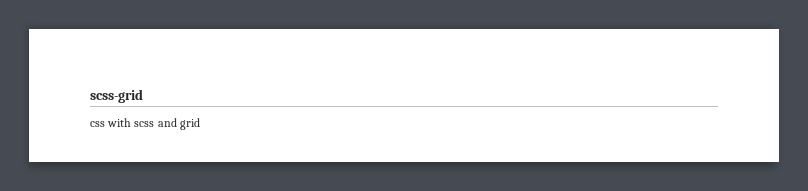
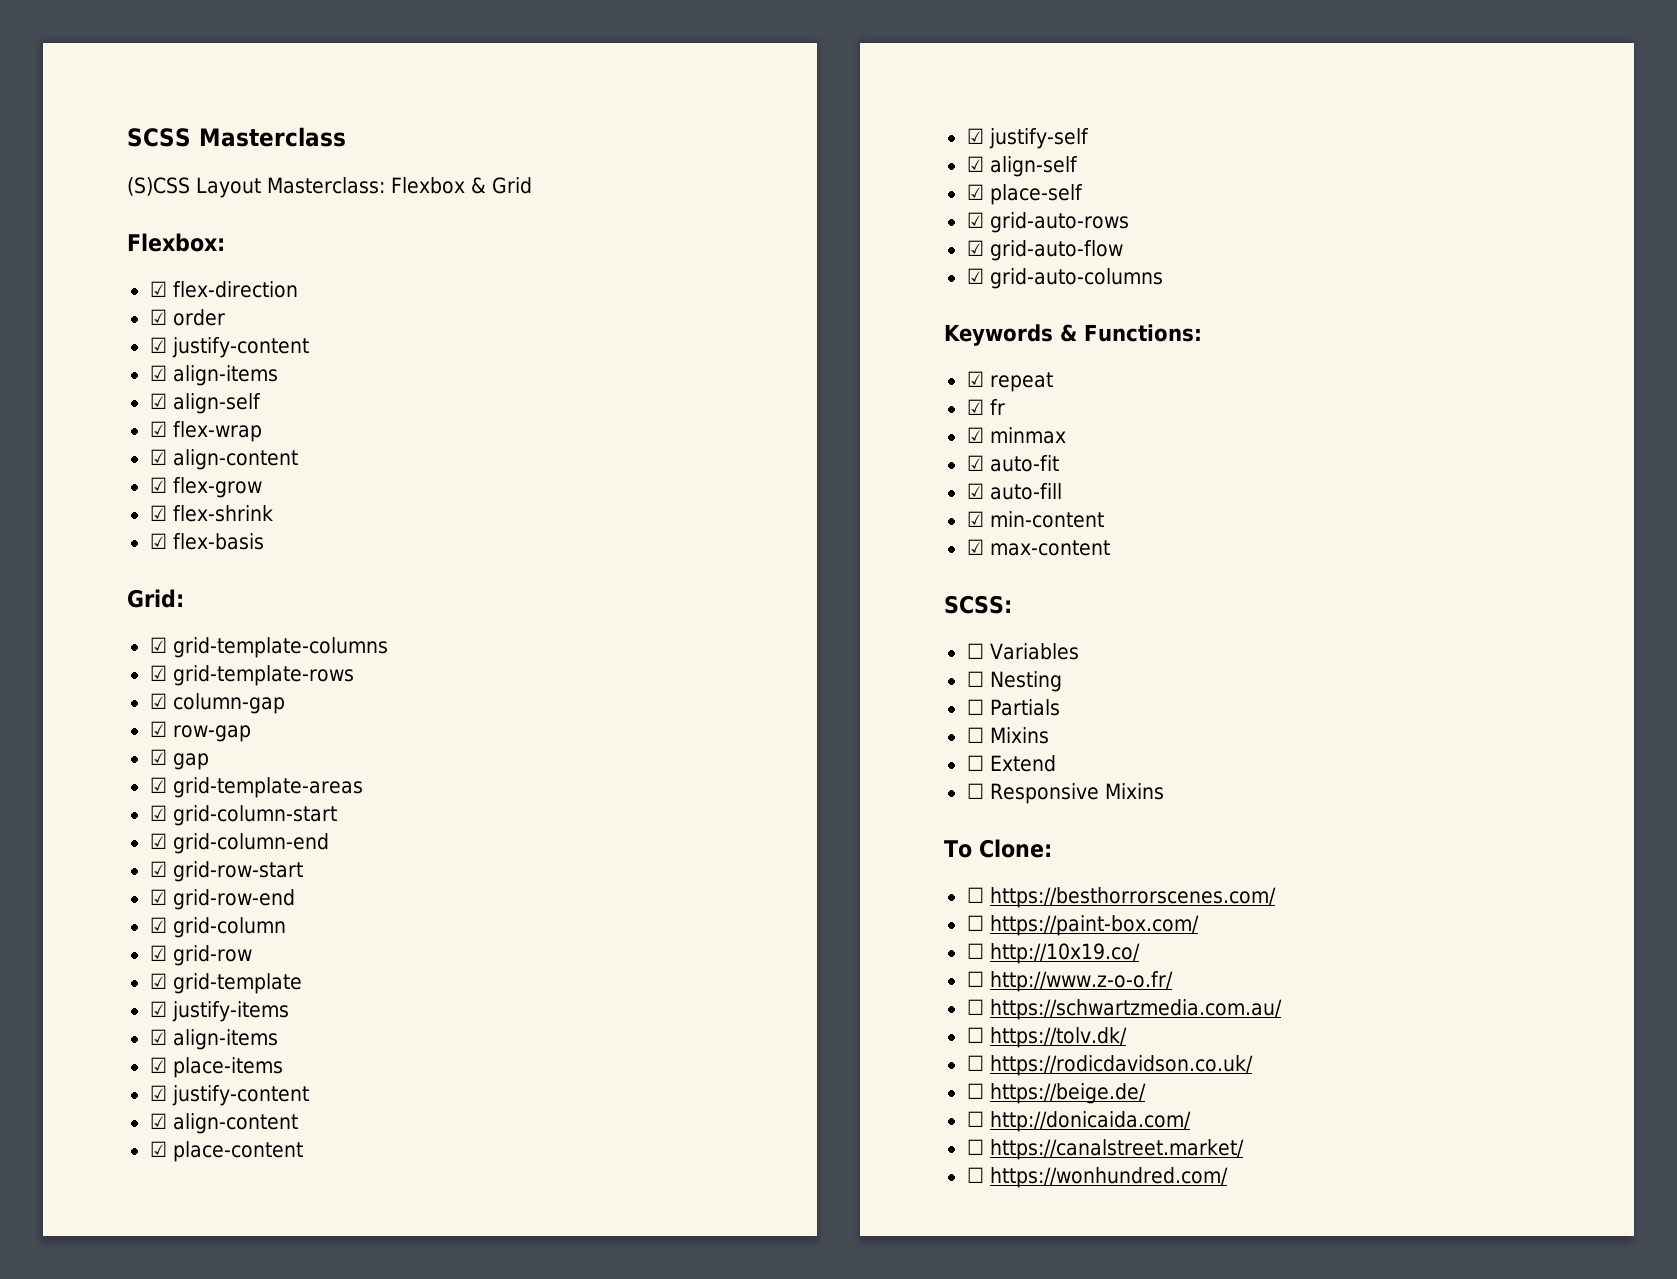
[90,89,143,103] [90,118,200,130] scss-grid // css with scss and grid -> [127,127,346,147] [127,177,532,198] [127,233,225,252] [149,281,298,298] [149,309,225,326] [149,337,309,358] [149,365,278,386] [149,393,261,414] [149,421,262,442] [149,449,298,470] [149,477,262,498] [149,505,273,522] [149,533,264,550] [127,589,184,608] [149,637,388,658] [149,665,354,686] [149,693,285,714] [149,721,251,742] [149,749,209,770] [149,777,363,798] [149,805,337,826] [149,833,329,854] [149,861,303,882] [149,889,295,910] [149,917,286,938] [149,945,252,966] [149,973,302,994] [149,1001,289,1022] [149,1029,278,1050] [149,1057,283,1078] [149,1085,309,1106] [149,1113,298,1134] [149,1141,303,1162] [966,128,1089,149] [966,156,1078,177] [966,184,1083,205] [966,212,1129,233] [966,240,1123,261] [966,268,1163,289] [944,324,1202,346] [966,371,1053,392] [966,399,1005,415] [966,427,1066,444] [966,455,1059,472] [966,483,1062,500] [966,511,1104,528] [966,539,1110,556] [944,595,1012,614] [966,643,1079,660] [966,671,1062,692] [966,699,1060,716] [966,727,1049,744] [966,755,1056,772] [966,783,1164,804] [944,839,1052,858] [966,887,1276,908] [966,915,1199,936] [966,943,1140,964] [966,971,1173,992] [966,999,1282,1020] [966,1027,1127,1048] [966,1055,1253,1076] [966,1083,1146,1104] [966,1111,1191,1132] [966,1139,1244,1160] [966,1167,1228,1188] SCSS Masterclass // (S)CSS Layout Masterclass: Flexbox & Grid // Flexbox: // ☑ flex-direction // ☑ order // ☑ justify-content // ☑ align-items // ☑ align-self // ☑ flex-wrap // ☑ align-content // ☑ flex-grow // ☑ flex-shrink // ☑ flex-basis // Grid: // ☑ grid-template-columns // ☑ grid-template-rows // ☑ column-gap // ☑ row-gap // ☑ gap // ☑ grid-template-areas // ☑ grid-column-start // ☑ grid-column-end // ☑ grid-row-start // ☑ grid-row-end // ☑ grid-column // ☑ grid-row // ☑ grid-template // ☑ justify-items // ☑ align-items // ☑ place-items // ☑ justify-content // ☑ align-content // ☑ place-content // ☑ justify-self // ☑ align-self // ☑ place-self // ☑ grid-auto-rows // ☑ grid-auto-flow // ☑ grid-auto-columns // Keywords & Functions: // ☑ repeat // ☑ fr // ☑ minmax // ☑ auto-fit // ☑ auto-fill // ☑ min-content // ☑ max-content // SCSS: // ☐ Variables // ☐ Nesting // ☐ Partials // ☐ Mixins // ☐ Extend // ☐ Responsive Mixins // To Clone: // ☐ https://besthorrorscenes.com/ // ☐ https://paint-box.com/ // ☐ http://10x19.co/ // ☐ http://www.z-o-o.fr/ // ☐ https://schwartzmedia.com.au/ // ☐ https://tolv.dk/ // ☐ https://rodicdavidson.co.uk/ // ☐ https://beige.de/ // ☐ http://donicaida.com/ // ☐ https://canalstreet.market/ // ☐ https://wonhundred.com/

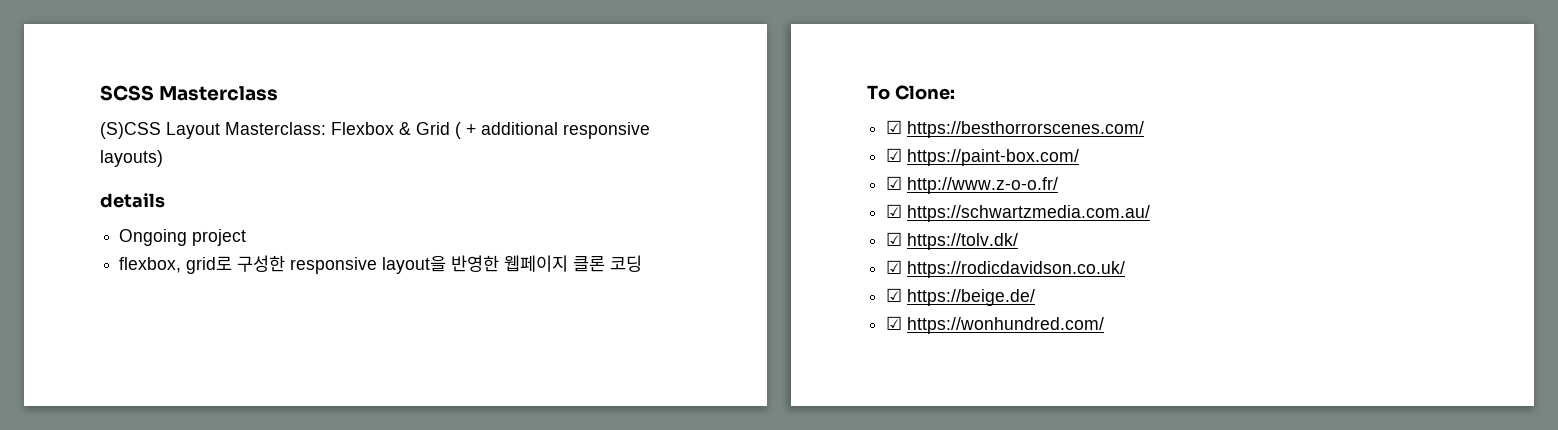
[127,233,225,252] [149,281,298,298] [149,309,225,326] [149,337,309,358] [149,365,278,386] [149,393,261,414] [149,421,262,442] [149,449,298,470] [149,477,262,498] [149,505,273,522] [149,533,264,550] [127,589,184,608] [149,637,388,658] [149,665,354,686] [149,693,285,714] [149,721,251,742] [149,749,209,770] [149,777,363,798] [149,805,337,826] [149,833,329,854] [149,861,303,882] [149,889,295,910] [149,917,286,938] [149,945,252,966] [149,973,302,994] [149,1001,289,1022] [149,1029,278,1050] [149,1057,283,1078] [149,1085,309,1106] [149,1113,298,1134] [149,1141,303,1162] [966,128,1089,149] [966,156,1078,177] [966,184,1083,205] [966,212,1129,233] [966,240,1123,261] [966,268,1163,289] [944,324,1202,346] [966,371,1053,392] [966,399,1005,415] [966,427,1066,444] [966,455,1059,472] [966,483,1062,500] [966,511,1104,528] [966,539,1110,556] [944,595,1012,614] [966,643,1079,660] [966,671,1062,692] [966,699,1060,716] [966,727,1049,744] [966,755,1056,772] [966,783,1164,804] // Flexbox: // ☑ flex-direction // ☑ order // ☑ justify-content // ☑ align-items // ☑ align-self // ☑ flex-wrap // ☑ align-content // ☑ flex-grow // ☑ flex-shrink // ☑ flex-basis // Grid: // ☑ grid-template-columns // ☑ grid-template-rows // ☑ column-gap // ☑ row-gap // ☑ gap // ☑ grid-template-areas // ☑ grid-column-start // ☑ grid-column-end // ☑ grid-row-start // ☑ grid-row-end // ☑ grid-column // ☑ grid-row // ☑ grid-template // ☑ justify-items // ☑ align-items // ☑ place-items // ☑ justify-content // ☑ align-content // ☑ place-content // ☑ justify-self // ☑ align-self // ☑ place-self // ☑ grid-auto-rows // ☑ grid-auto-flow // ☑ grid-auto-columns // Keywords & Functions: // ☑ repeat // ☑ fr // ☑ minmax // ☑ auto-fit // ☑ auto-fill // ☑ min-content // ☑ max-content // SCSS: // ☐ Variables // ☐ Nesting // ☐ Partials // ☐ Mixins // ☐ Extend // ☐ Responsive Mixins -> [455,122,650,139] [100,150,163,167] [100,193,165,208] [119,229,247,246] [119,255,643,274] ( + additional responsive layouts) // details // Ongoing project // flexbox, grid로 구성한 responsive layout을 반영한 웹페이지 클론 코딩
[966,887,984,903] ☐ -> [886,120,903,134] ☑
[966,915,984,931] ☐ -> [886,148,903,162] ☑
[966,943,1140,964] [966,971,984,987] ☐ http://10x19.co/ // ☐ -> [886,176,903,190] ☑
[966,999,984,1015] ☐ -> [886,204,903,218] ☑
[966,1027,984,1043] ☐ -> [886,232,903,246] ☑
[966,1055,984,1071] ☐ -> [886,260,903,274] ☑
[966,1083,984,1099] ☐ -> [886,288,903,302] ☑
[966,1111,1191,1132] [966,1139,1244,1160] [966,1167,984,1183] ☐ http://donicaida.com/ // ☐ https://canalstreet.market/ // ☐ -> [886,316,903,330] ☑

